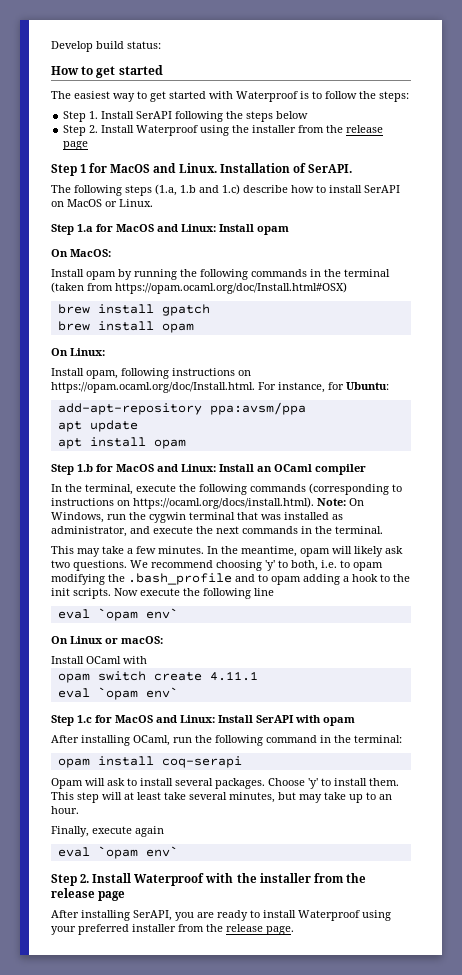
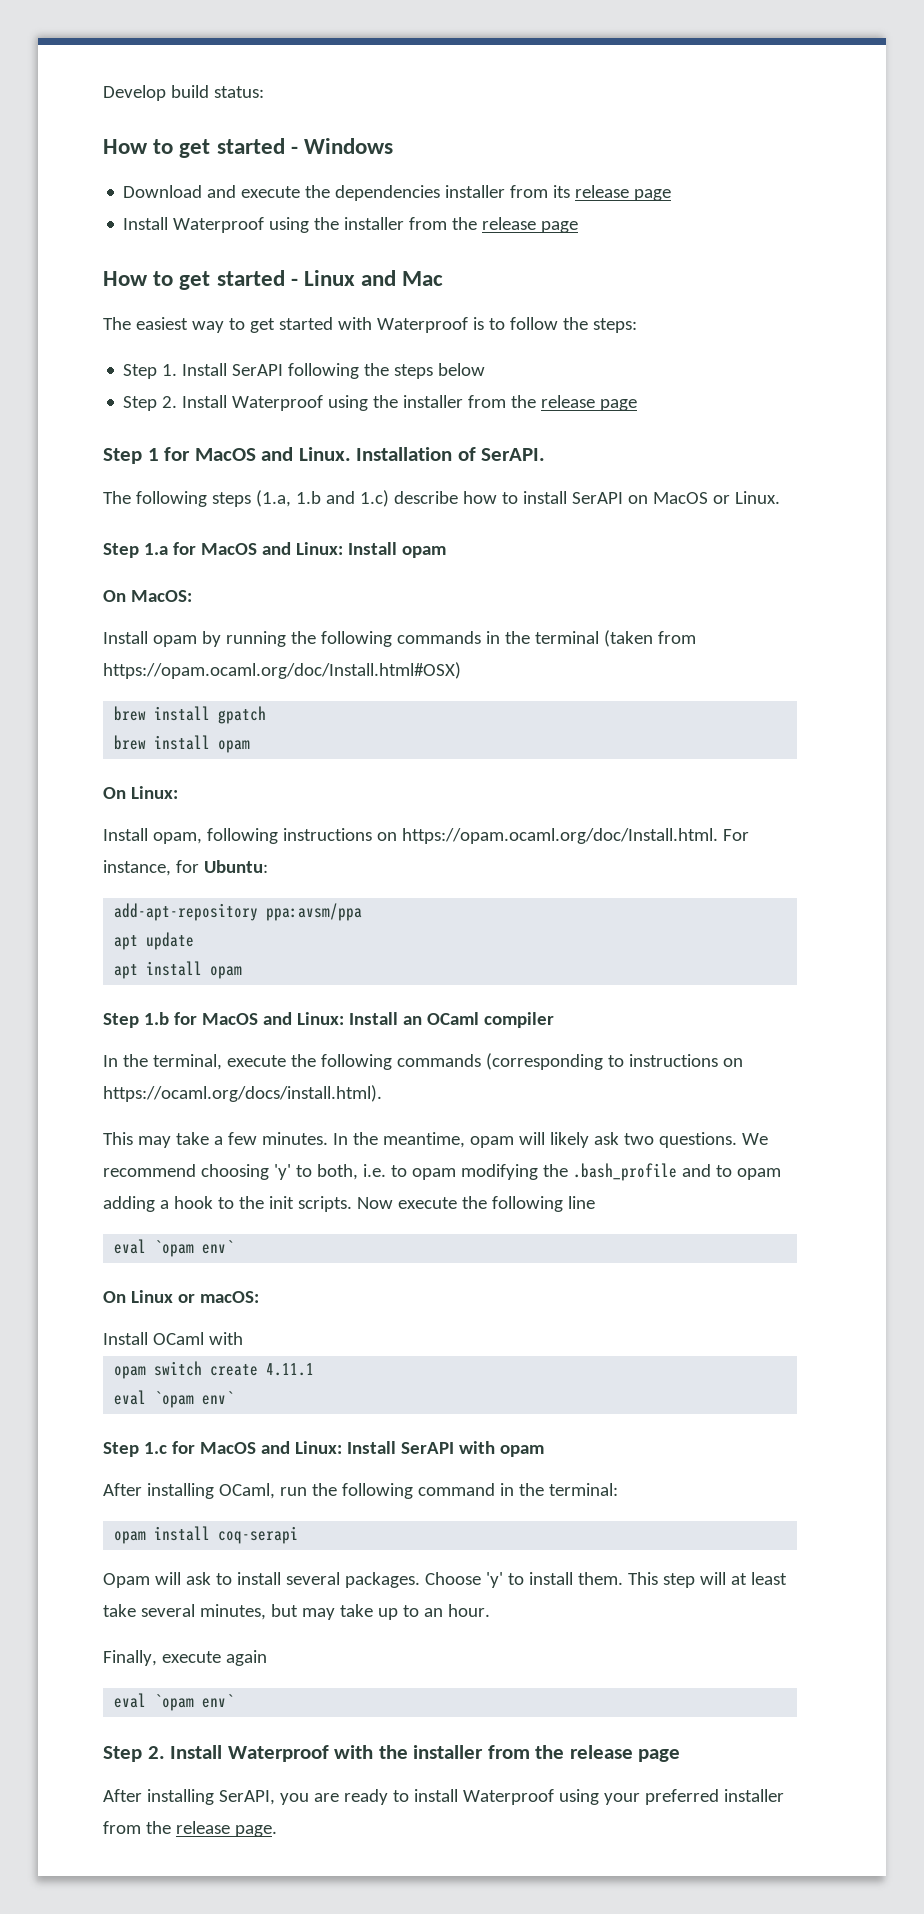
(163, 70) none -> [290,138,394,154] [123,185,672,201] [123,217,579,233] [103,270,444,290] - Windows // Download and execute the dependencies installer from its release page // Install Waterproof using the installer from the release page // How to get started - Linux and Mac
[317,498,364,506] [51,512,343,523] [51,526,383,537] Note: On Windows, run the cygwin terminal that was installed as administrator, and execute the next commands in the terminal. -> (382, 1093) none

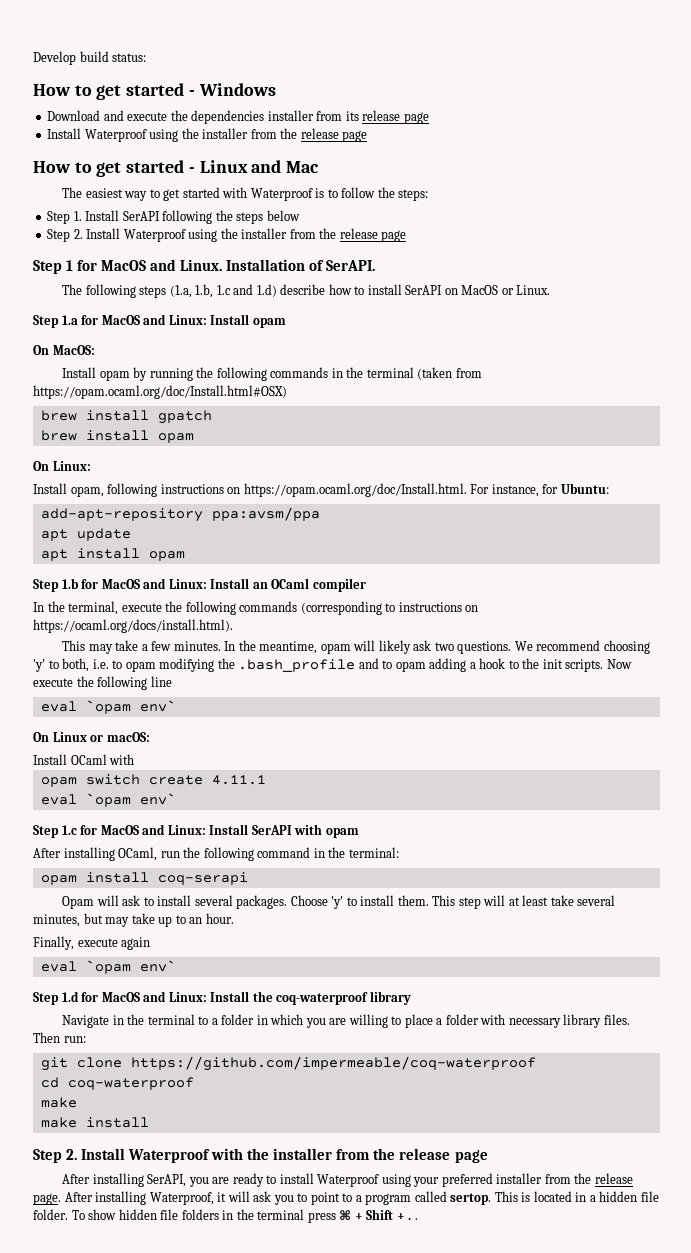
[295,490,389,507] 1.b and 1.c) -> [195,284,277,298] 1.b, 1.c and 1.d)
(235, 1701) none -> [33,991,411,1005] [62,1014,630,1028] [33,1032,86,1043] [40,1056,536,1071] [40,1077,194,1090] [40,1097,77,1108] [40,1117,149,1128] // Step 1.d for MacOS and Linux: Install the coq-waterproof library // Navigate in the terminal to a folder in which you are willing to place a folder with necessary library files. Then run: // git clone https://github.com/impermeable/coq-waterproof // cd coq-waterproof // make // make install
(277, 1831) none -> [64,1191,659,1205] [33,1209,418,1223] After installing Waterproof, it will ask you to point to a program called sertop. This is located in a hidden file folder. To show hidden file folders in the terminal press ⌘ + Shift + . .

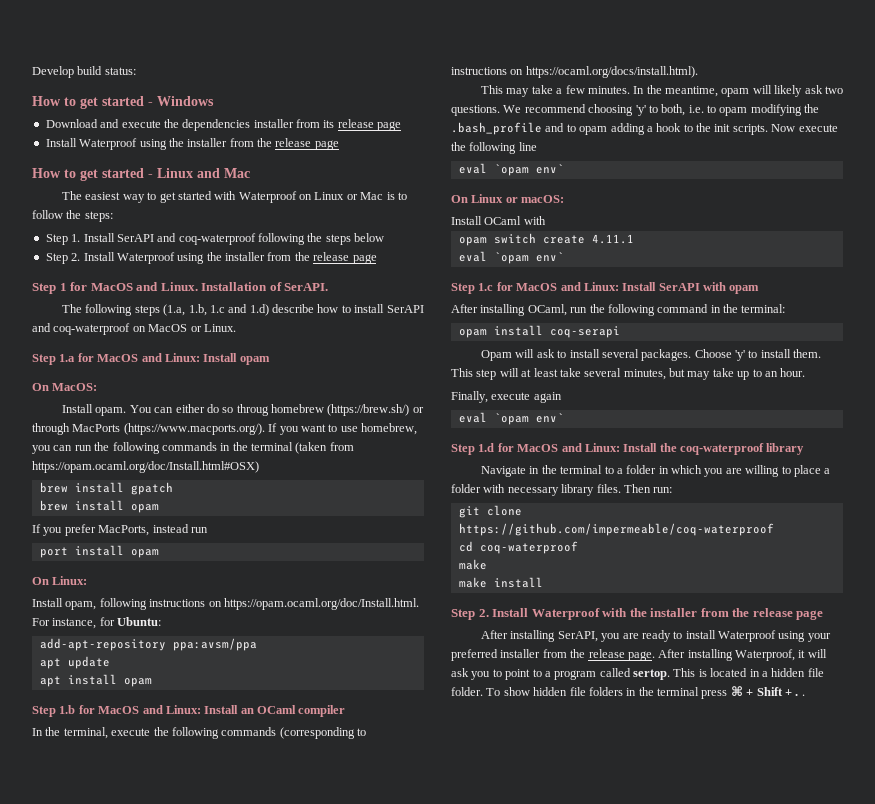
(313, 194) none -> [299,192,384,200] on Linux or Mac
(160, 216) none -> [157,233,256,245] and coq-waterproof
(443, 290) none -> [32,323,131,335] and coq-waterproof
[99,367,193,381] opam by running -> [95,404,424,416] [32,423,417,435] [32,445,92,454] opam. You can either do so throug homebrew (https://brew.sh/) or through MacPorts (https://www.macports.org/). If you want to use homebrew, you can run
(194, 438) none -> [32,524,208,536] [39,545,159,558] // If you prefer MacPorts, instead run // port install opam

